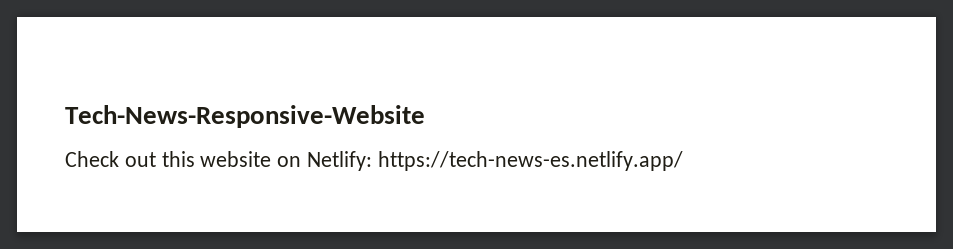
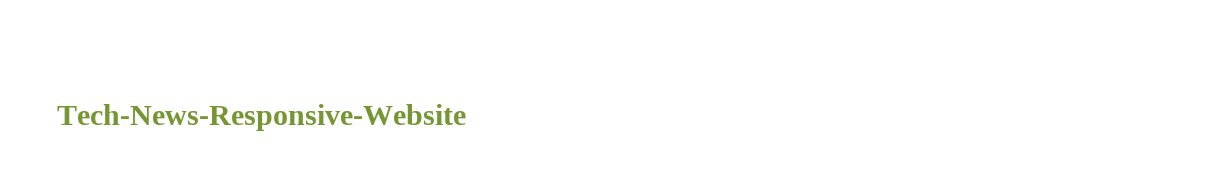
[65,151,683,171] // Check out this website on Netlify: https://tech-news-es.netlify.app/ -> (466, 117) none

